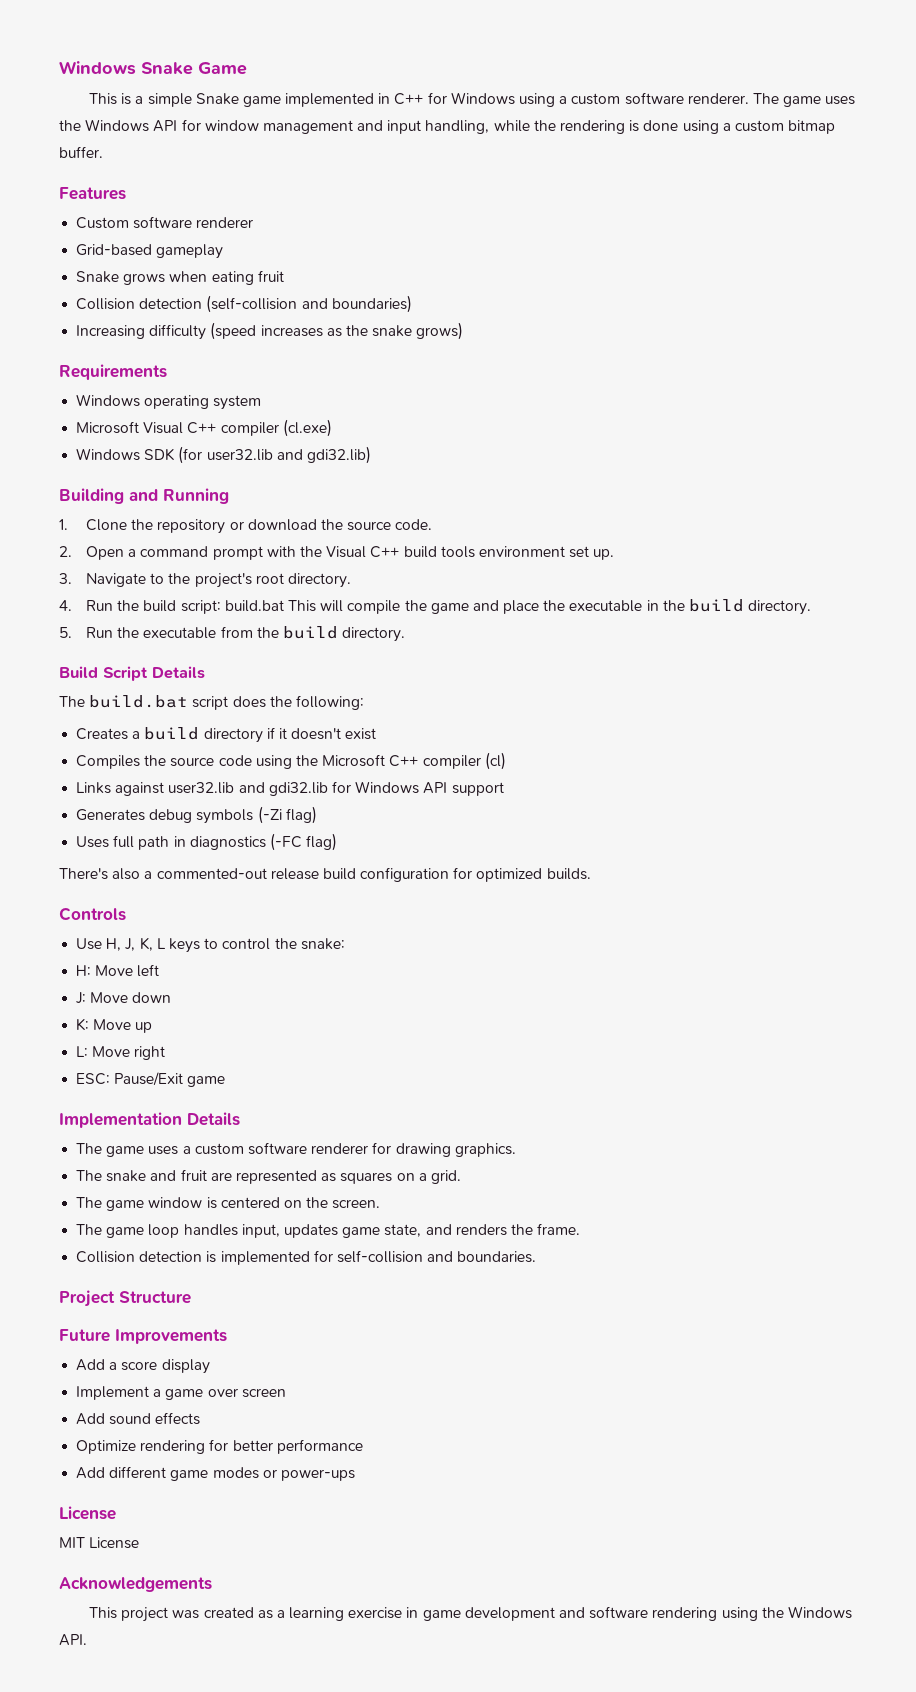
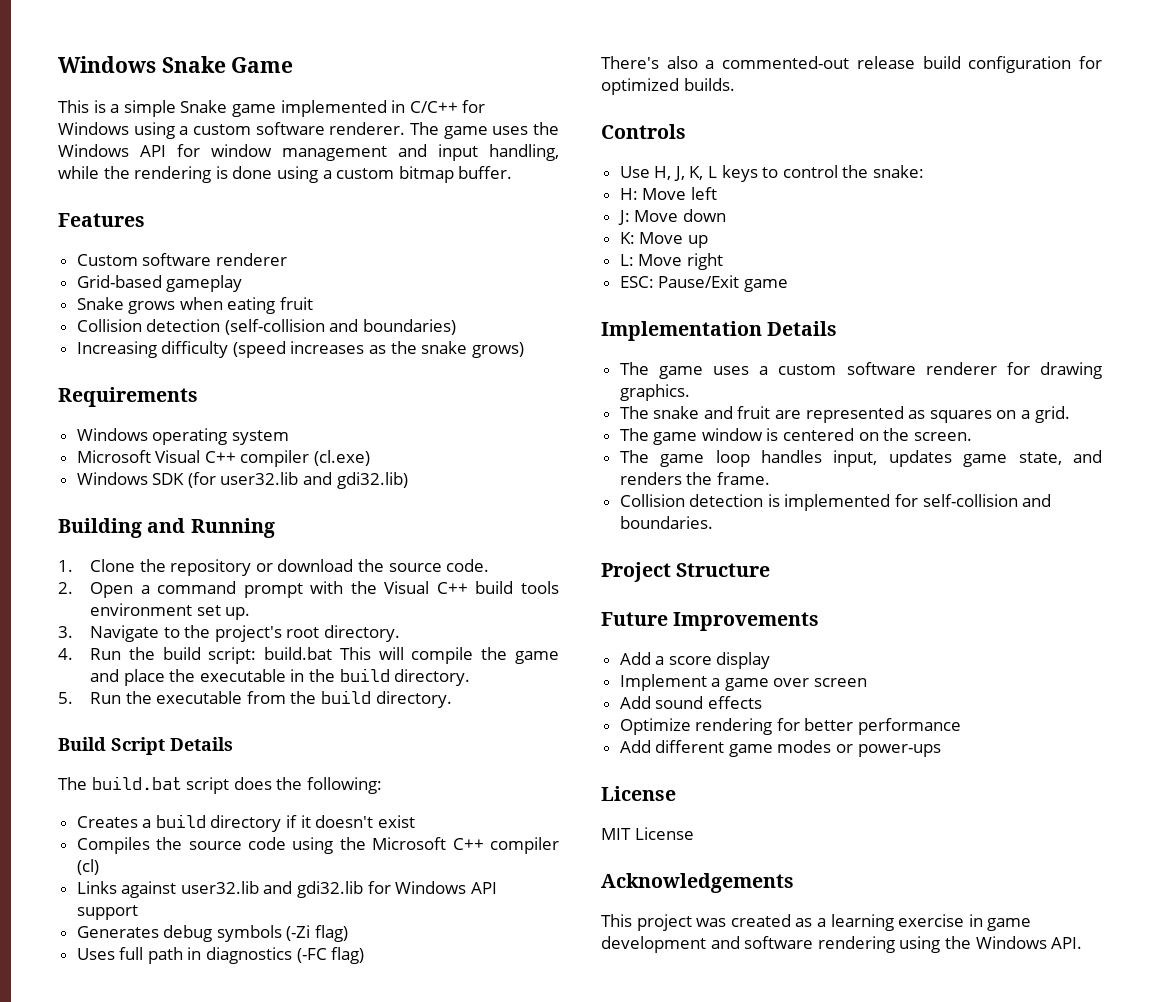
[394,93,424,105] C++ -> [409,101,458,113] C/C++

